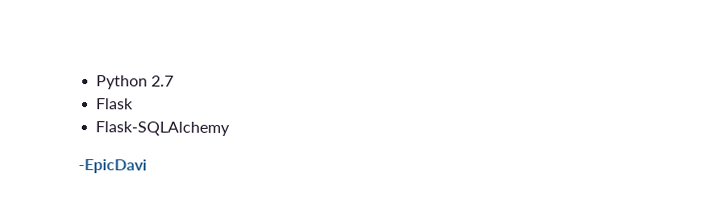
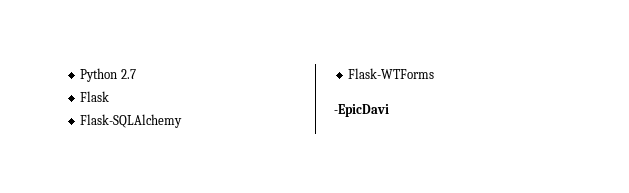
(231, 129) none -> [348,68,435,79] // Flask-WTForms

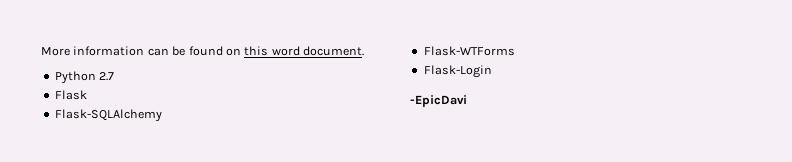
(80, 75) none -> [41,46,364,56] More information can be found on this word document. //
(435, 73) none -> [423,65,492,78] // Flask-Login

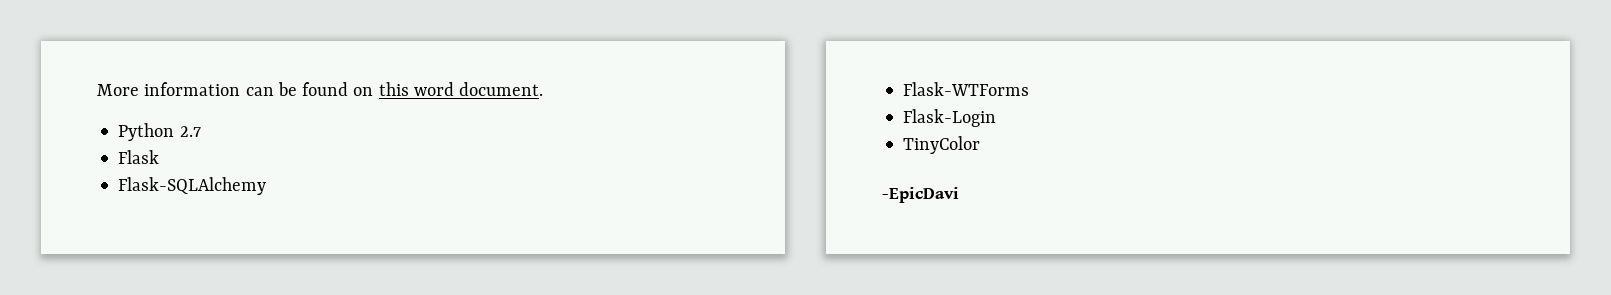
(492, 71) none -> [903,136,981,154] // TinyColor

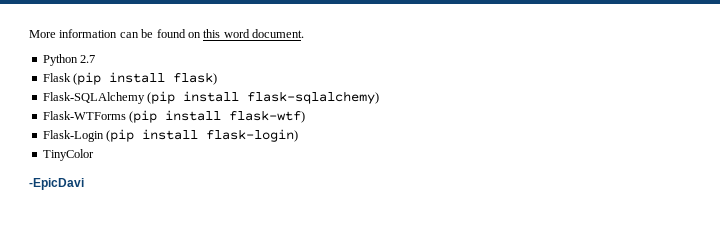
[118,177,267,195] [903,82,1030,96] [903,109,997,127] // Flask-SQLAlchemy // Flask-WTForms // Flask-Login -> [73,72,218,85] [42,91,380,104] [42,110,306,123] [42,129,299,142] (pip install flask) // Flask-SQLAlchemy (pip install flask-sqlalchemy) // Flask-WTForms (pip install flask-wtf) // Flask-Login (pip install flask-login)

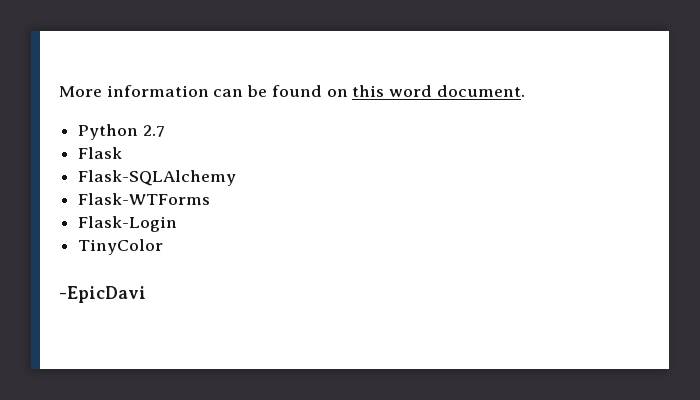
[73,72,218,85] [42,91,380,104] [42,110,306,123] [42,129,299,142] (pip install flask) // Flask-SQLAlchemy (pip install flask-sqlalchemy) // Flask-WTForms (pip install flask-wtf) // Flask-Login (pip install flask-login) -> [78,170,237,186] [78,193,211,205] [78,216,178,232] // Flask-SQLAlchemy // Flask-WTForms // Flask-Login

